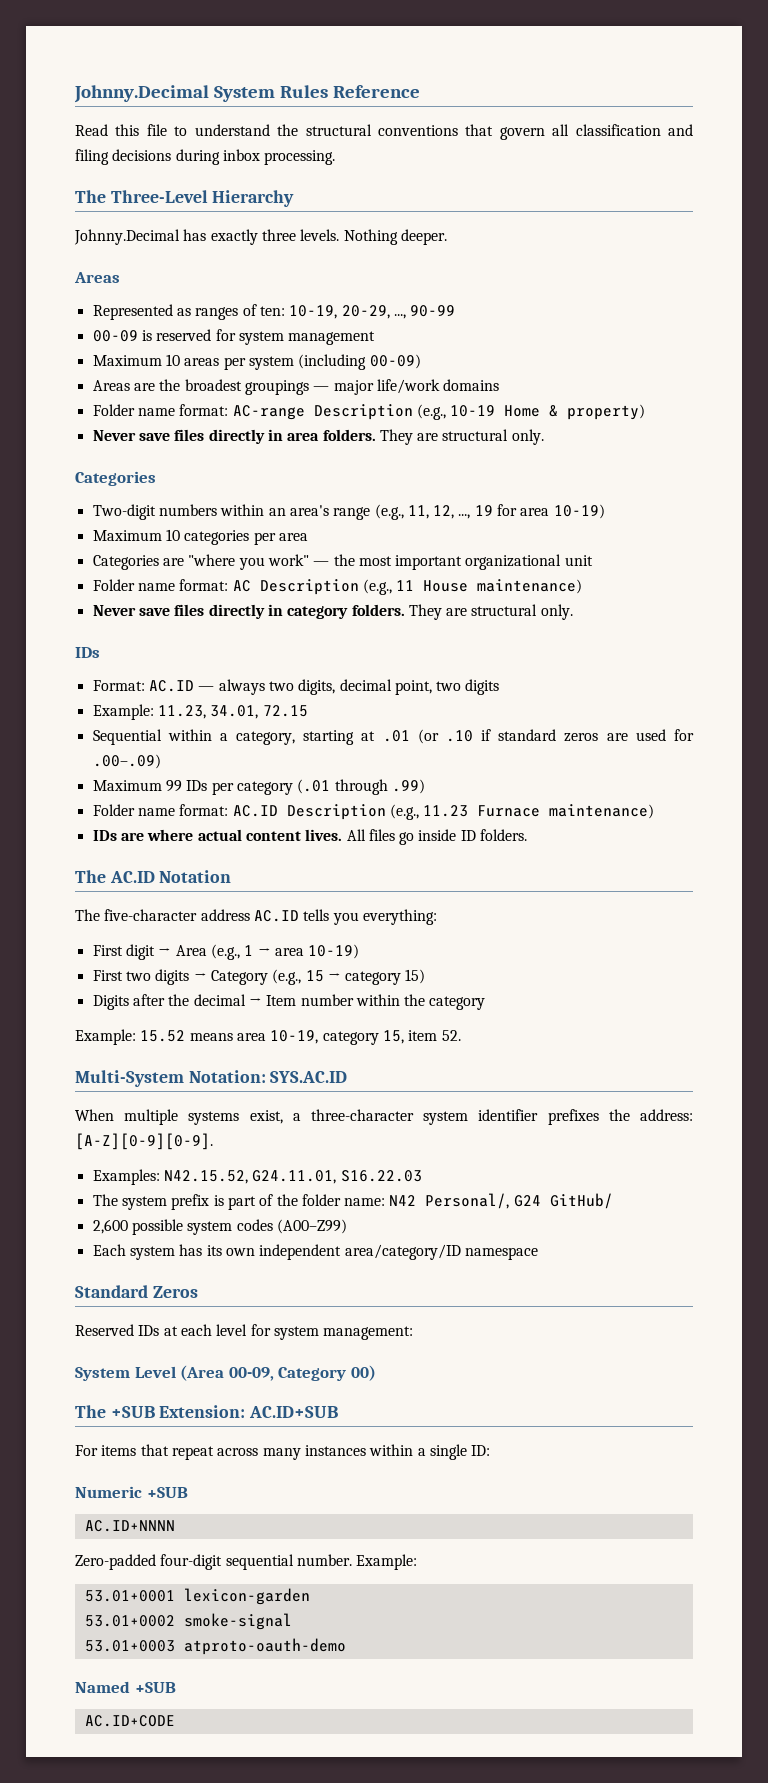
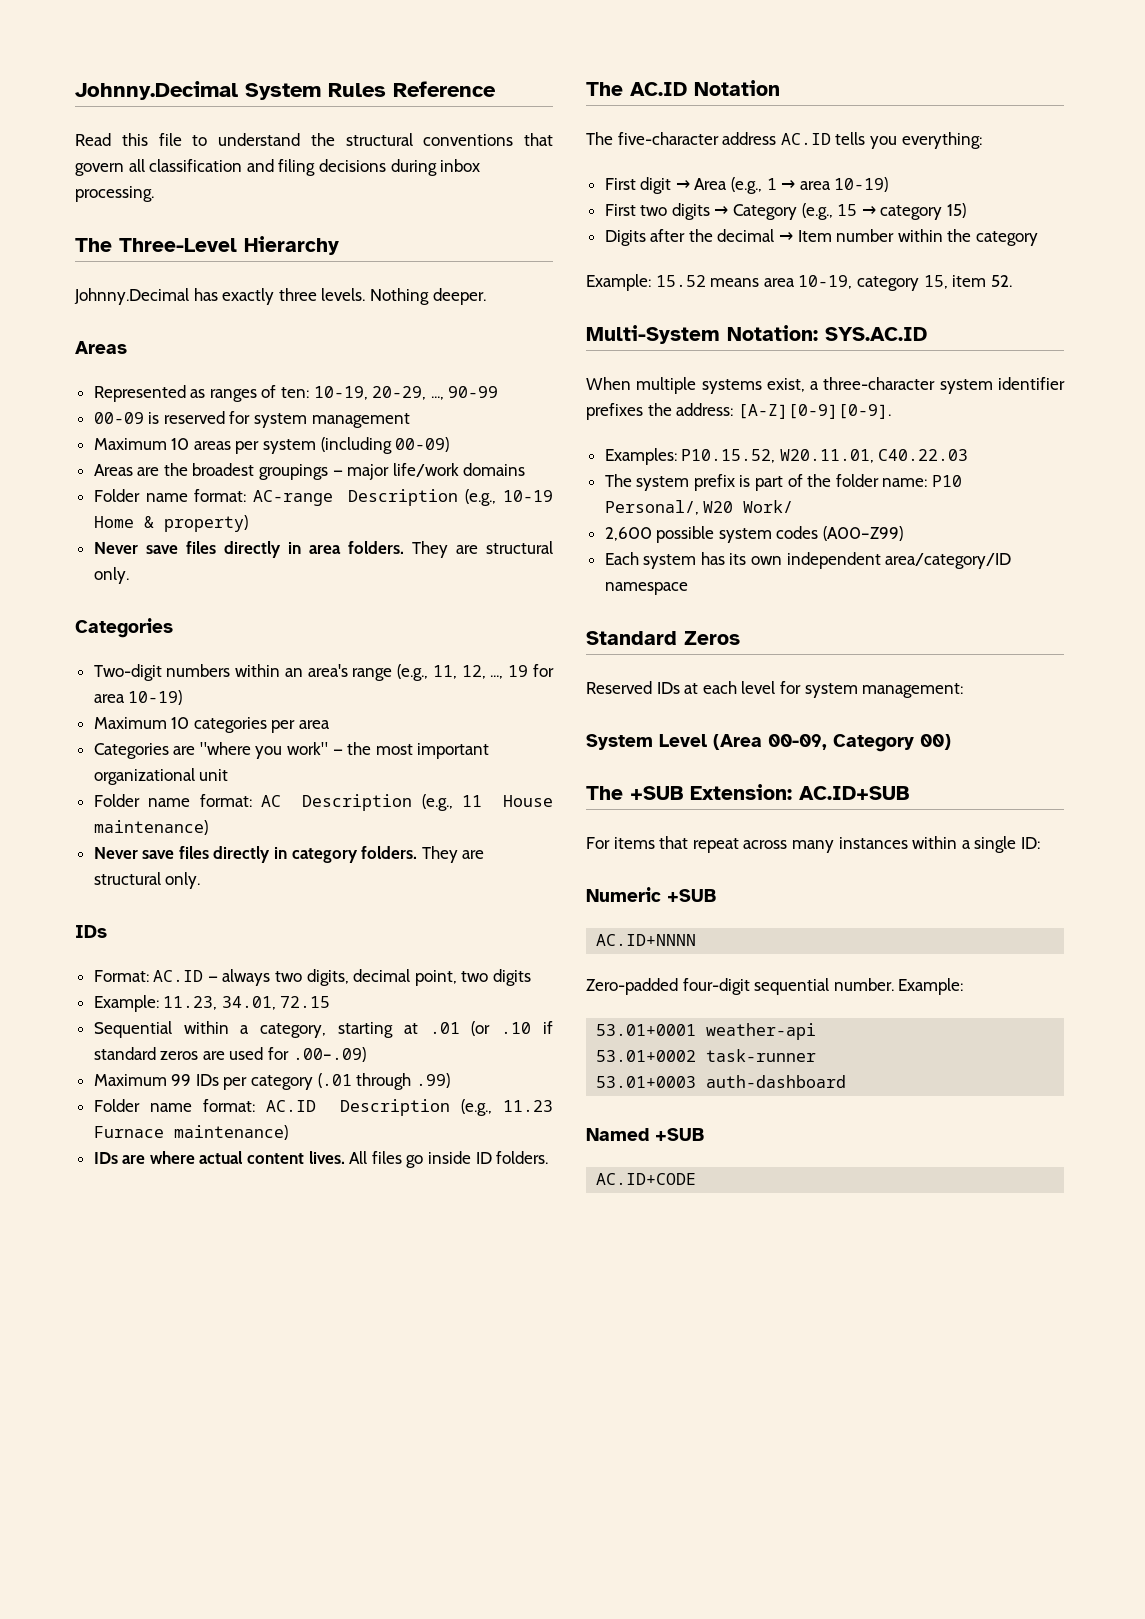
[163,1170,422,1184] N42.15.52, G24.11.01, S16.22.03 -> [681,449,969,463] P10.15.52, W20.11.01, C40.22.03
[389,1193,613,1209] N42 Personal/, G24 GitHub/ -> [932,475,963,487] [604,500,794,515] P10 Personal/, W20 Work/
[183,1588,310,1605] lexicon-garden -> [706,1023,817,1040] weather-api
[183,1613,292,1630] smoke-signal -> [706,1049,817,1062] task-runner
[183,1638,346,1655] atproto-oauth-demo -> [706,1075,847,1088] auth-dashboard

